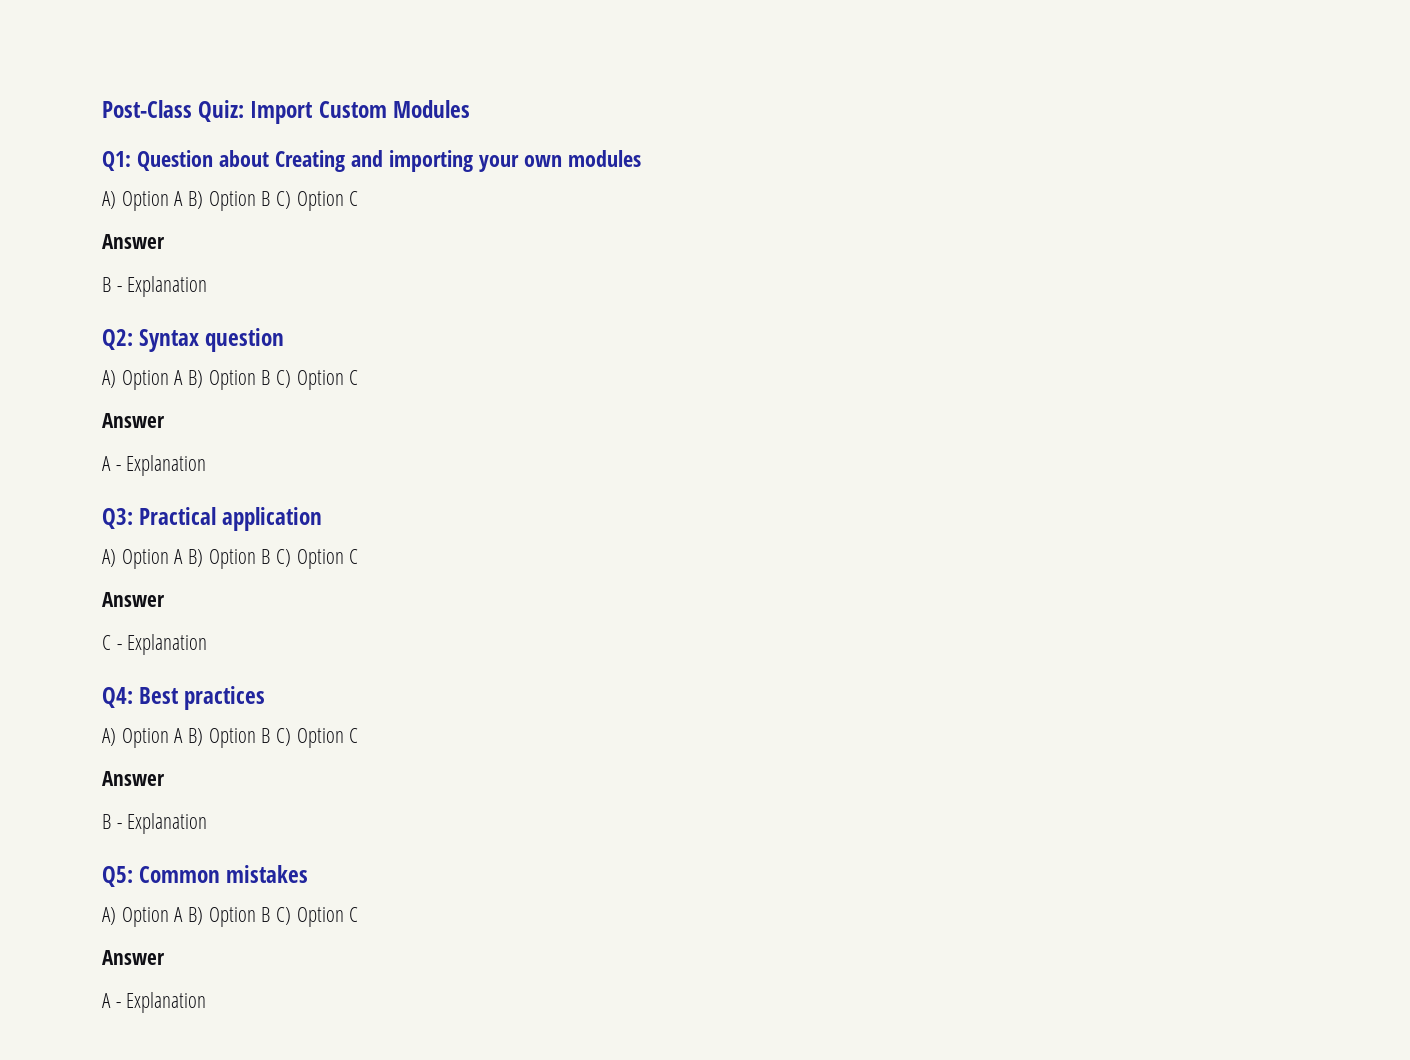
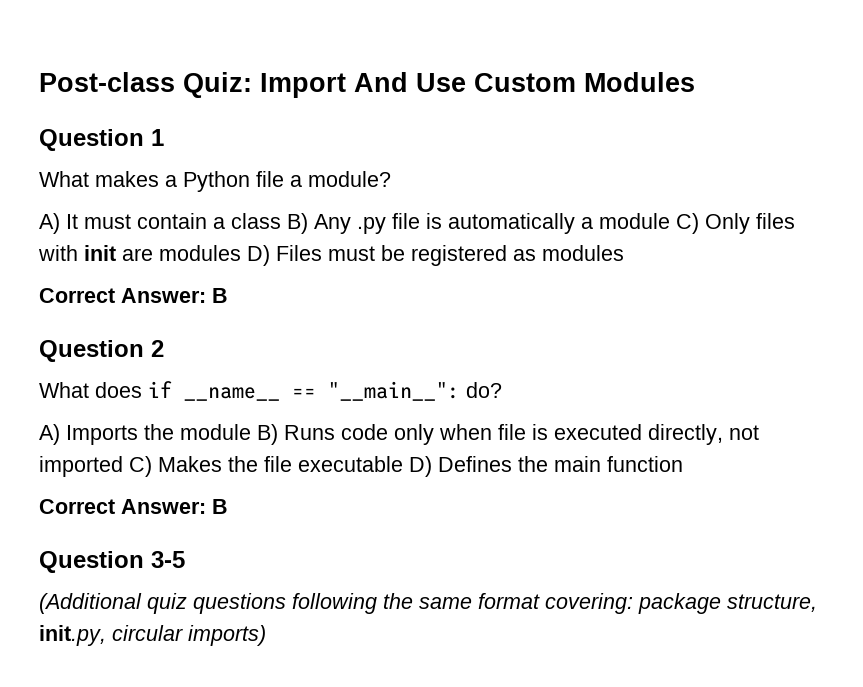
[102,100,192,118] Post-Class -> [39,72,175,92] Post-class
(313, 112) none -> [354,72,466,92] And Use
[102,150,641,172] [102,191,359,211] [102,234,165,249] [102,276,208,297] [102,328,285,352] [102,370,359,390] [102,413,165,428] [102,455,207,476] [102,507,323,531] [102,549,359,569] [102,592,165,607] [102,634,208,655] [102,686,266,710] [102,728,359,748] [102,771,165,786] [102,813,208,834] [102,865,309,887] [102,907,359,927] [102,950,165,965] [102,992,207,1013] Q1: Question about Creating and importing your own modules // A) Option A B) Option B C) Option C // Answer // B - Explanation // Q2: Syntax question // A) Option A B) Option B C) Option C // Answer // A - Explanation // Q3: Practical application // A) Option A B) Option B C) Option C // Answer // C - Explanation // Q4: Best practices // A) Option A B) Option B C) Option C // Answer // B - Explanation // Q5: Common mistakes // A) Option A B) Option B C) Option C // Answer // A - Explanation -> [39,129,164,151] [39,171,391,192] [39,213,795,234] [38,245,624,266] [39,288,228,303] [39,340,164,362] [39,381,502,401] [39,424,759,445] [39,456,683,477] [39,499,228,514] [39,551,185,573] [39,593,817,614] [39,625,266,646] Question 1 // What makes a Python file a module? // A) It must contain a class B) Any .py file is automatically a module C) Only files with init are modules D) Files must be registered as modules // Correct Answer: B // Question 2 // What does if __name__ == "__main__": do? // A) Imports the module B) Runs code only when file is executed directly, not imported C) Makes the file executable D) Defines the main function // Correct Answer: B // Question 3-5 // (Additional quiz questions following the same format covering: package structure, init.py, circular imports)

